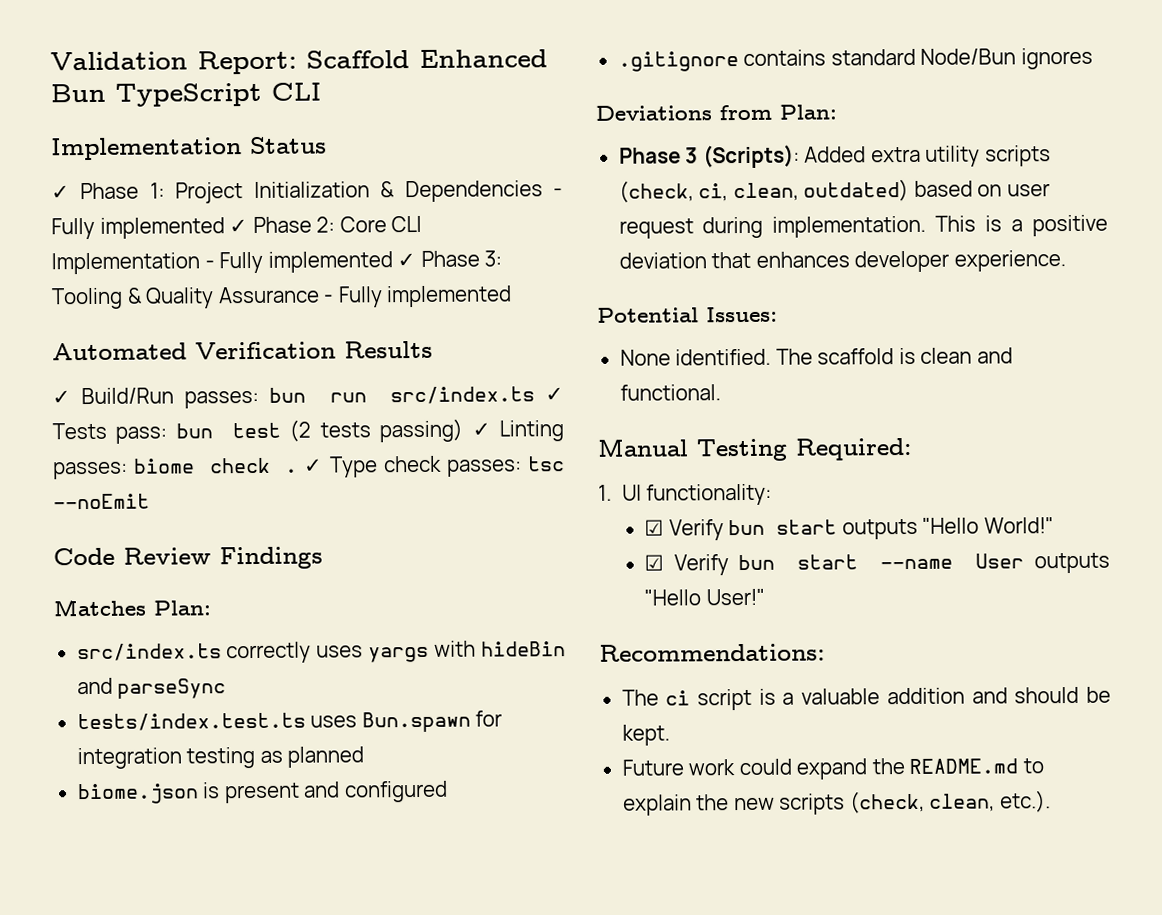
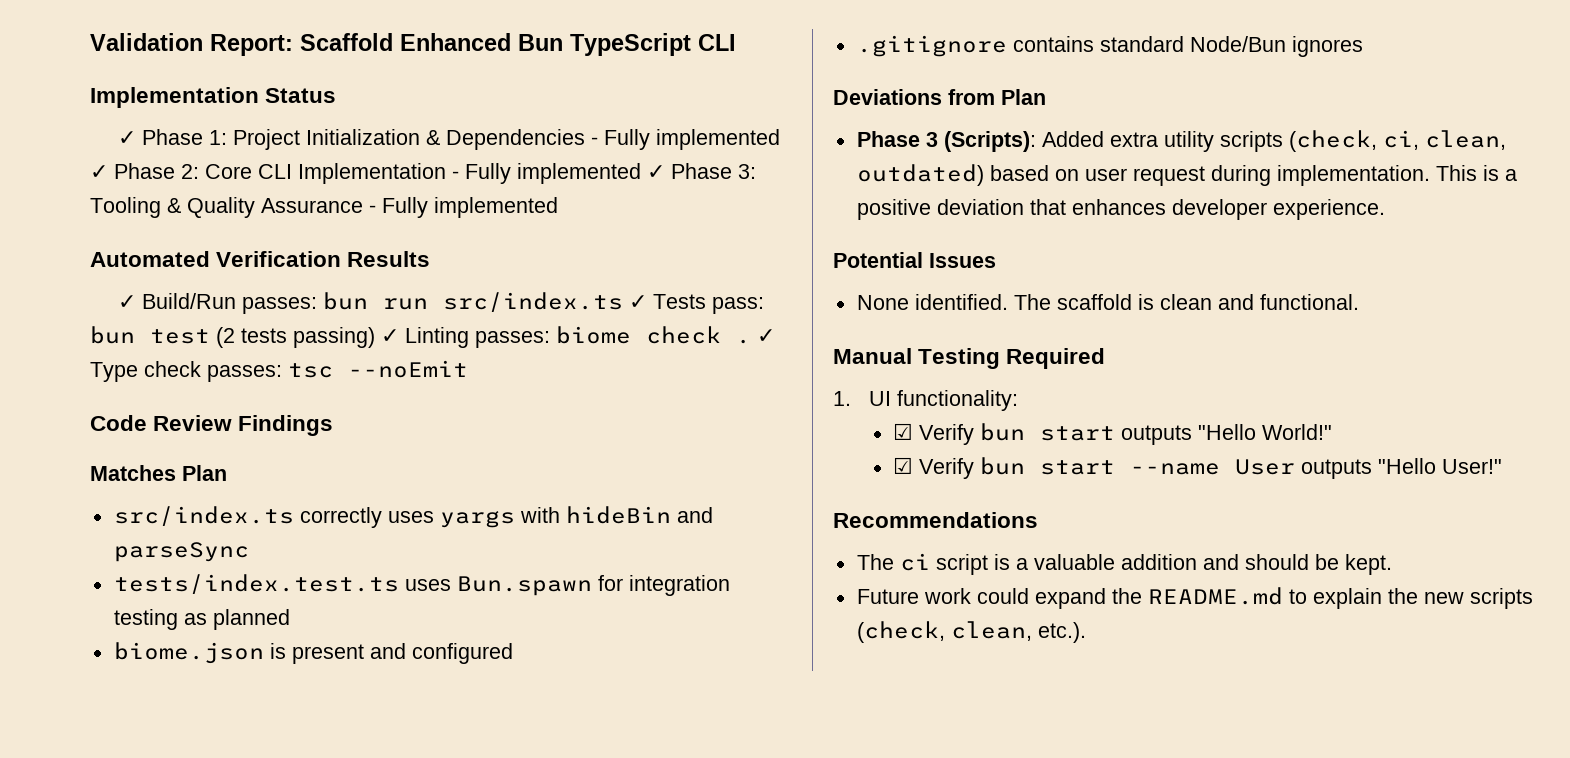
[153,600,211,616] Plan: -> [182,465,227,481] Plan
[779,104,837,120] Plan: -> [1001,89,1046,105] Plan
[706,306,778,323] Issues: -> [929,253,996,268] Issues
[795,437,913,461] Required: -> [1006,348,1106,369] Required
[599,643,826,662] Recommendations: -> [833,512,1038,528] Recommendations

